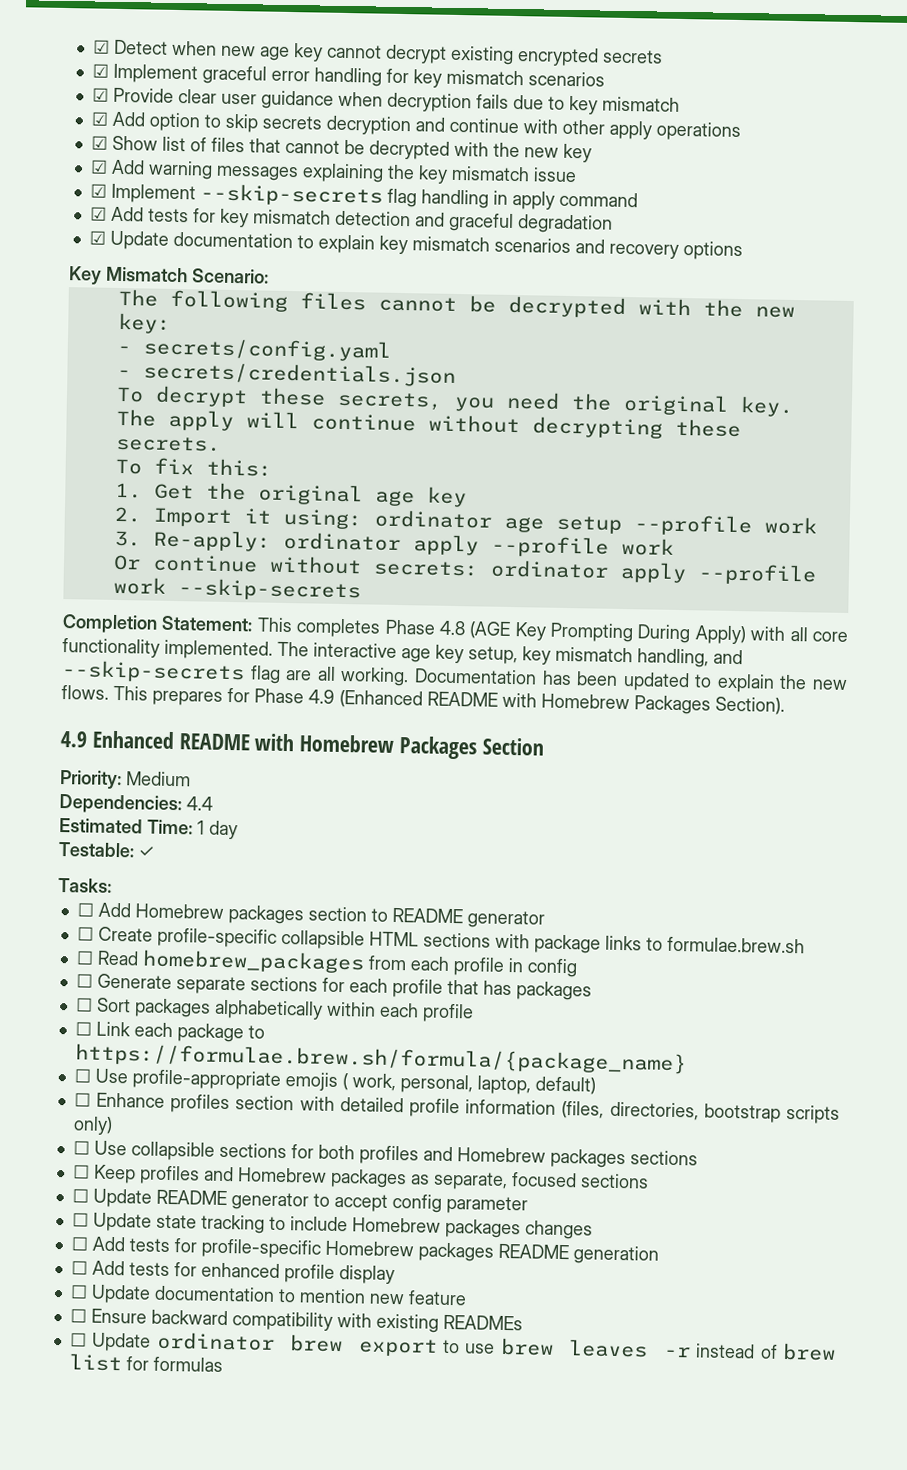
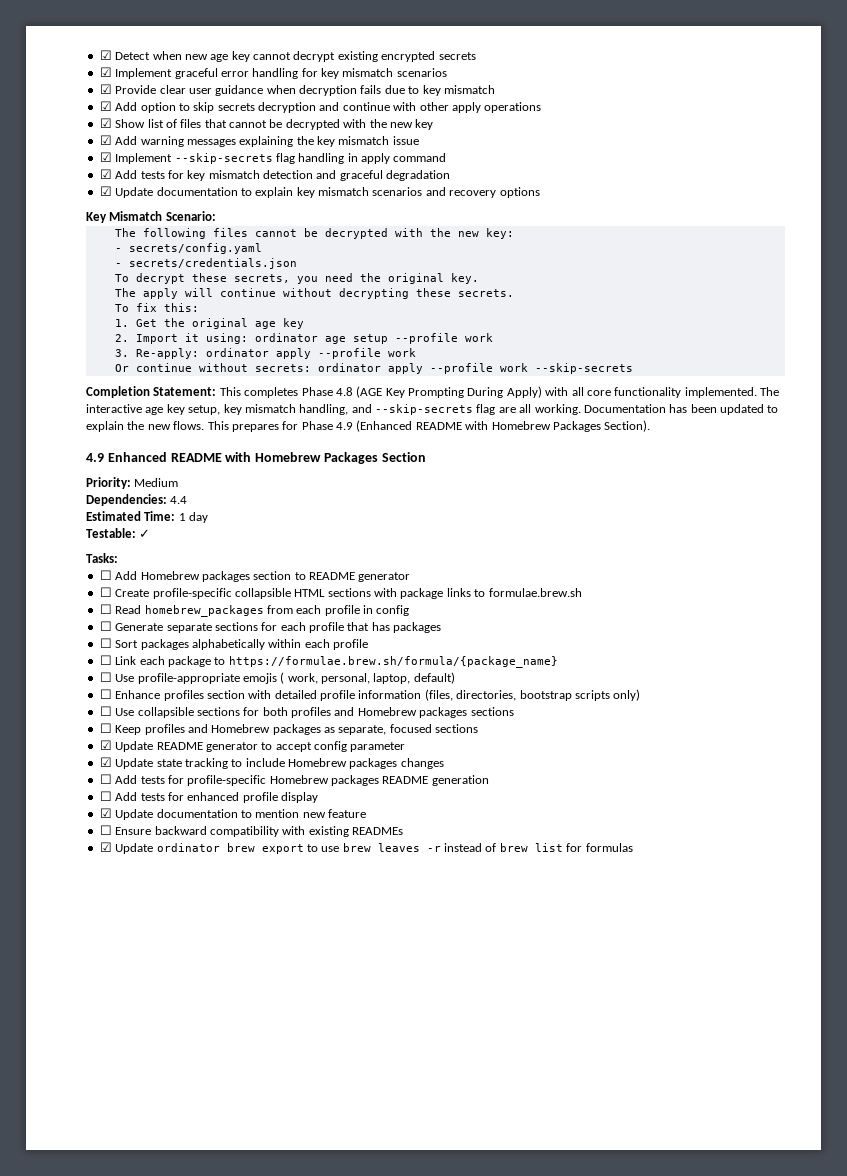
[71,1188,89,1203] ☐ -> [99,740,112,750] ☑
[71,1212,89,1227] ☐ -> [99,757,112,767] ☑
[69,1284,88,1299] ☐ -> [99,808,112,818] ☑
[69,1332,87,1347] ☐ -> [99,842,112,852] ☑

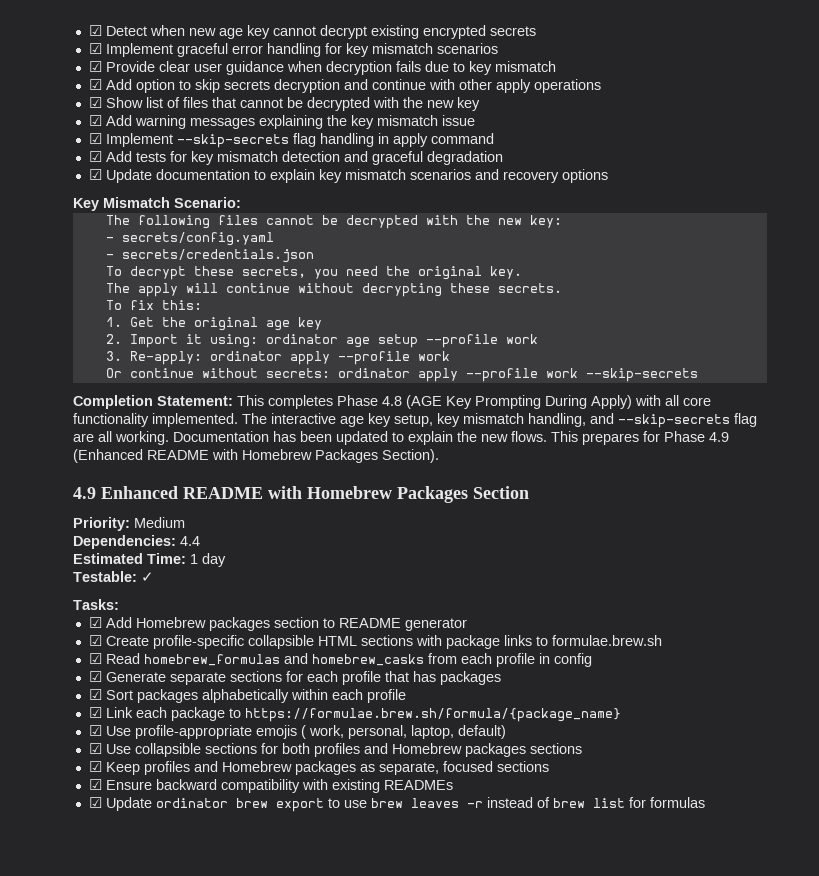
[99,570,112,580] ☐ -> [88,617,102,628] ☑
[99,587,112,597] ☐ -> [88,635,102,646] ☑
[99,604,264,617] ☐ Read homebrew_packages -> [88,653,424,666] ☑ Read homebrew_formulas and homebrew_casks
[99,621,112,631] ☐ -> [88,671,102,682] ☑
[99,638,112,648] ☐ -> [88,689,102,700] ☑
[99,655,112,665] ☐ -> [88,707,102,718] ☑
[99,672,112,682] ☐ -> [88,725,102,736] ☑
[99,689,641,701] [99,706,112,716] ☐ Enhance profiles section with detailed profile information (files, directories, bootstrap scripts only) // ☐ -> [88,743,102,754] ☑
[99,723,112,733] ☐ -> [88,761,102,772] ☑
[115,741,406,752] [99,757,444,769] [99,774,489,786] [99,791,318,803] [99,808,366,820] [99,825,112,835] Update README generator to accept config parameter // ☑ Update state tracking to include Homebrew packages changes // ☐ Add tests for profile-specific Homebrew packages README generation // ☐ Add tests for enhanced profile display // ☑ Update documentation to mention new feature // ☐ -> (102, 784) none

